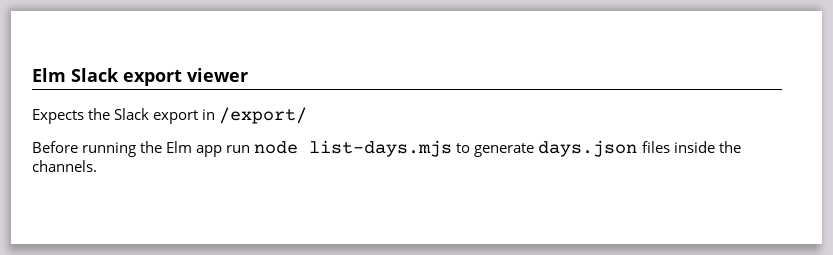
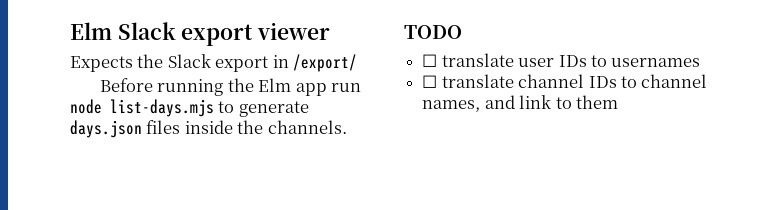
(97, 166) none -> [404,25,462,39] [422,53,701,67] [422,74,708,88] [422,95,618,112] // TODO // ☐ translate user IDs to usernames // ☐ translate channel IDs to channel names, and link to them

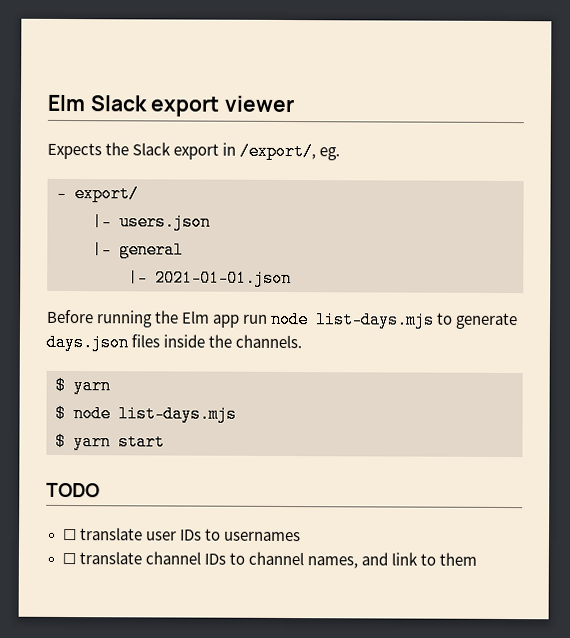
[293,54,358,72] /export/ -> [239,142,341,161] [56,184,139,203] [92,213,211,231] [92,241,184,259] [128,269,292,288] /export/, eg. // - export/ // |- users.json // |- general // |- 2021-01-01.json
(347, 127) none -> [55,376,111,395] [55,404,237,423] [55,432,165,451] // $ yarn // $ node list-days.mjs // $ yarn start

